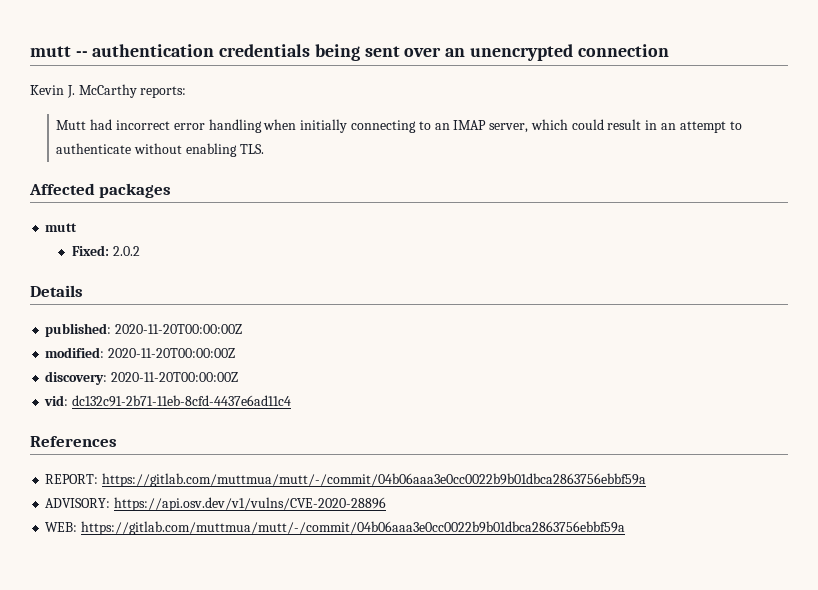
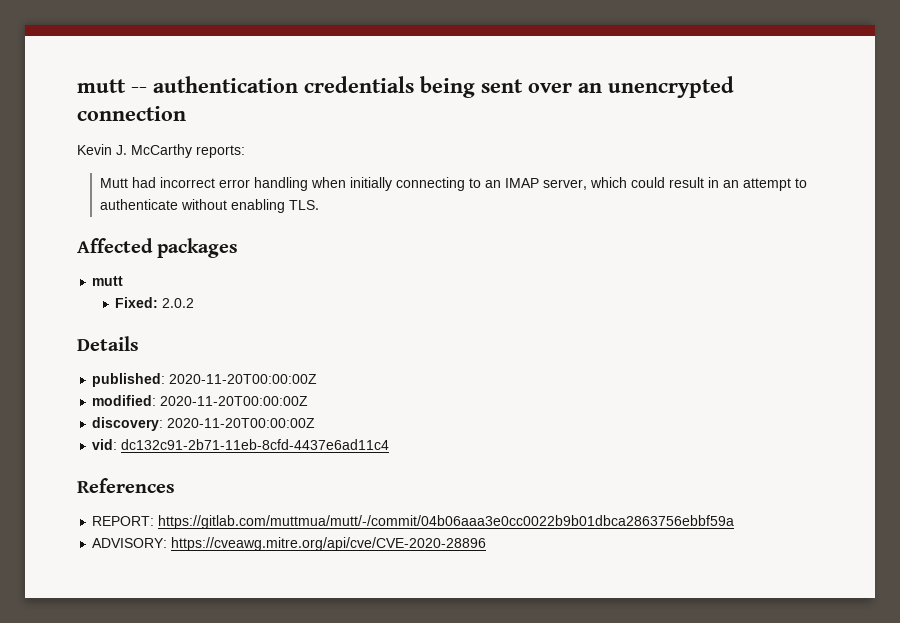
[114,497,387,511] [45,521,626,535] https://api.osv.dev/v1/vulns/CVE-2020-28896 // WEB: https://gitlab.com/muttmua/mutt/-/commit/04b06aaa3e0cc0022b9b01dbca2863756ebbf59a -> [171,537,487,551] https://cveawg.mitre.org/api/cve/CVE-2020-28896

